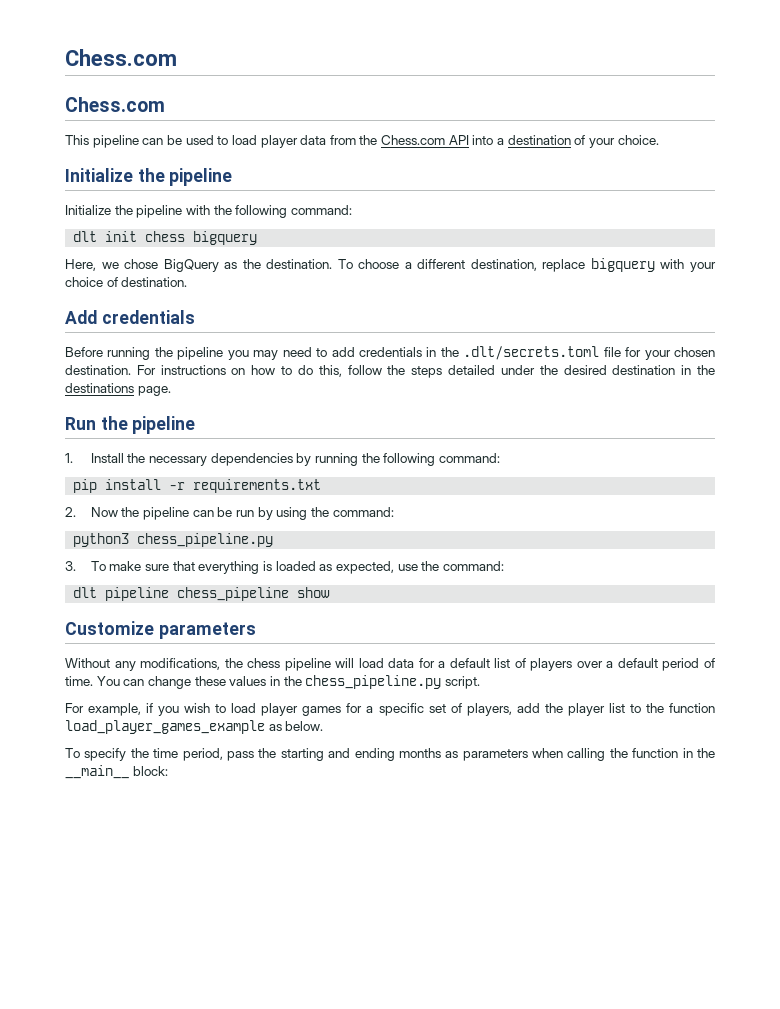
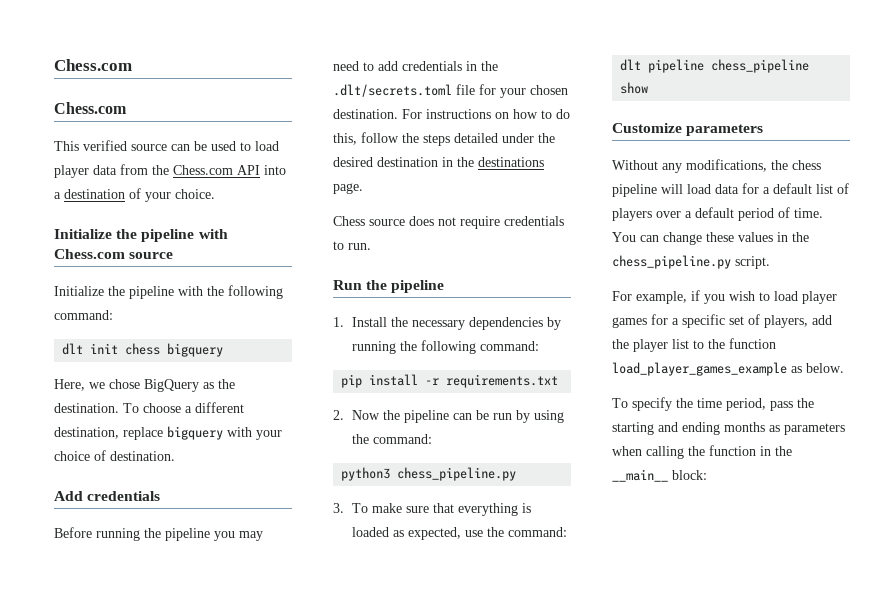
[92,135,139,148] pipeline -> [83,140,167,151] verified source
(233, 177) none -> [198,229,228,239] [54,249,174,259] with Chess.com source
(171, 391) none -> [333,216,564,229] [333,241,371,250] // Chess source does not require credentials to run.

